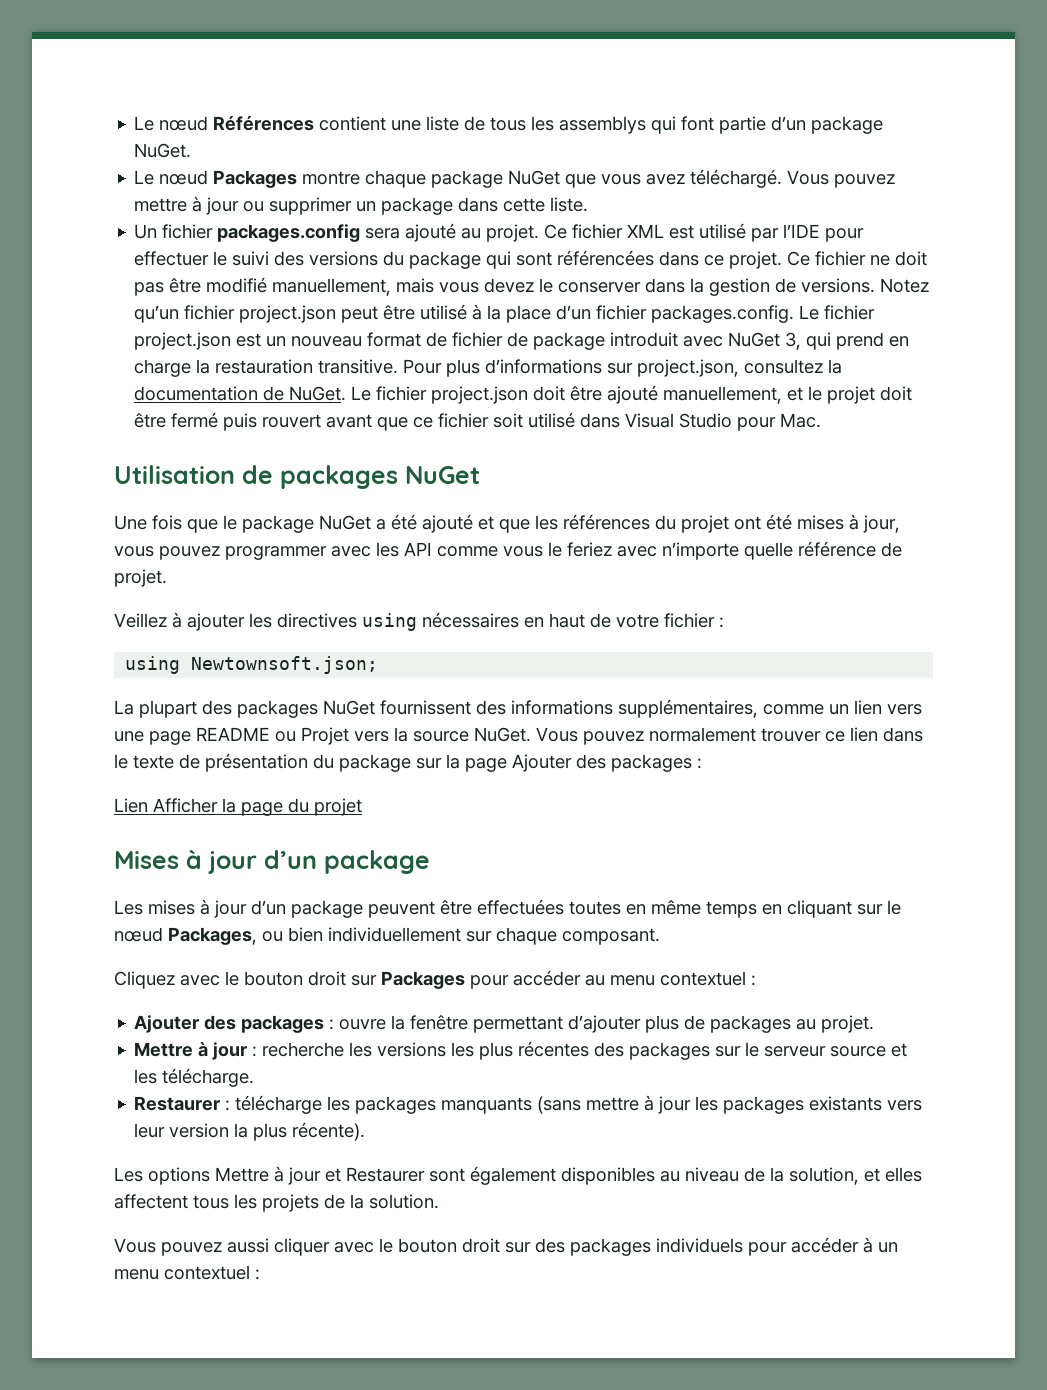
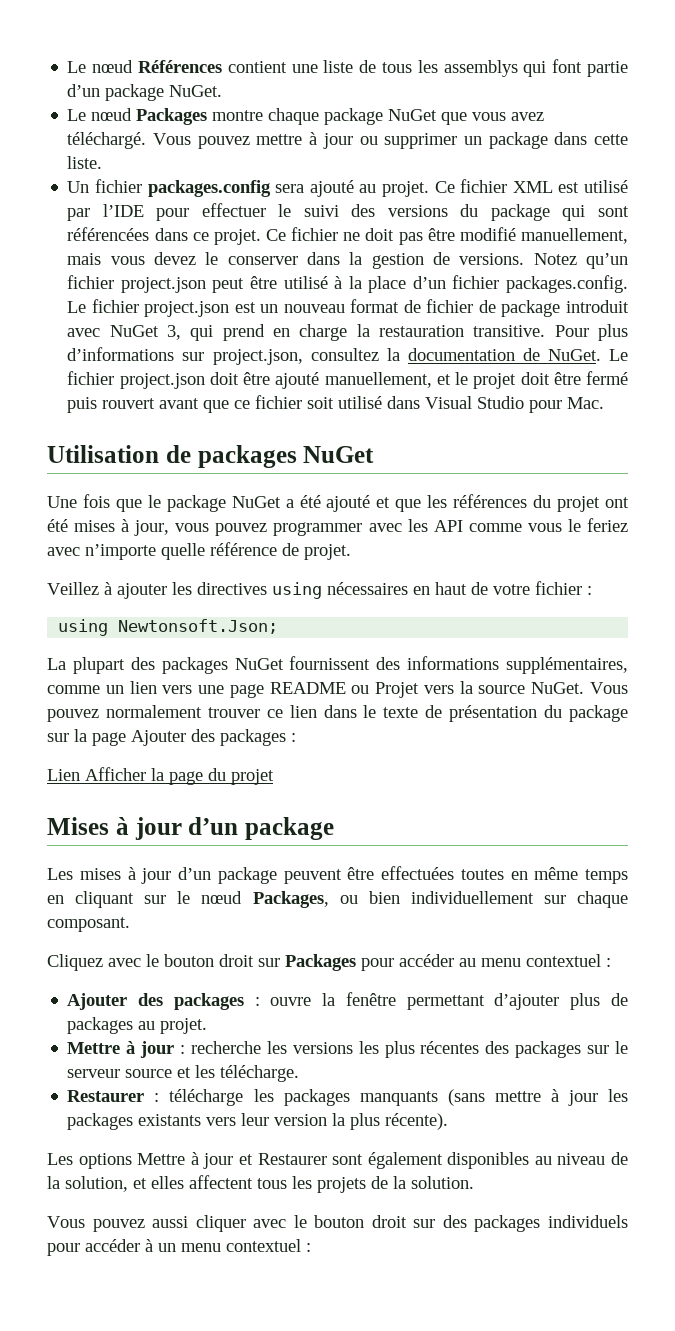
[191,656,379,674] Newtownsoft.json; -> [118,619,279,634] Newtonsoft.Json;

